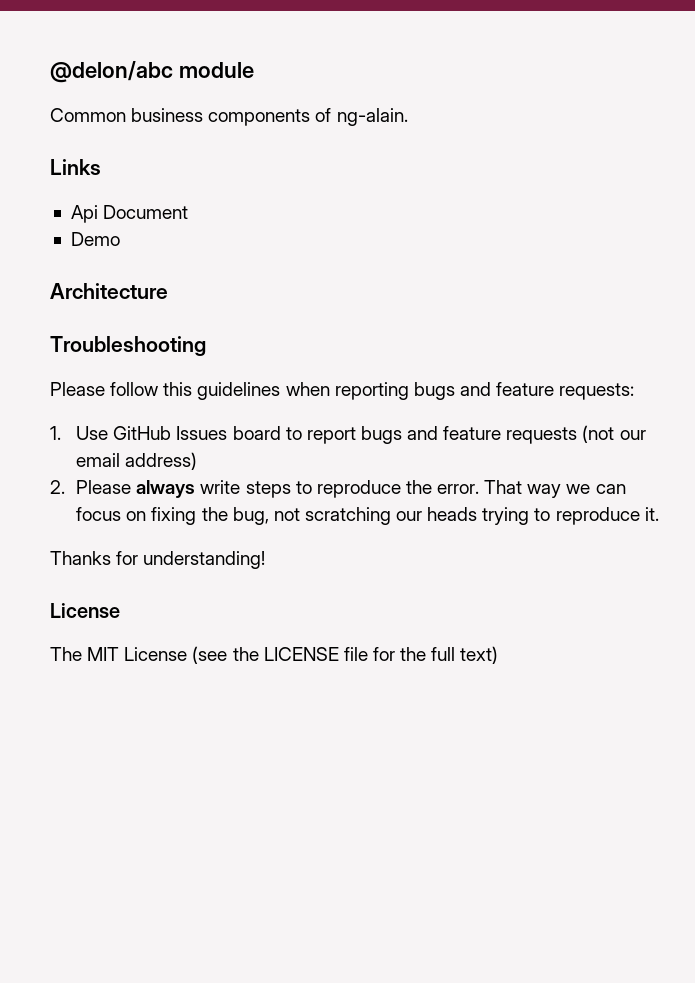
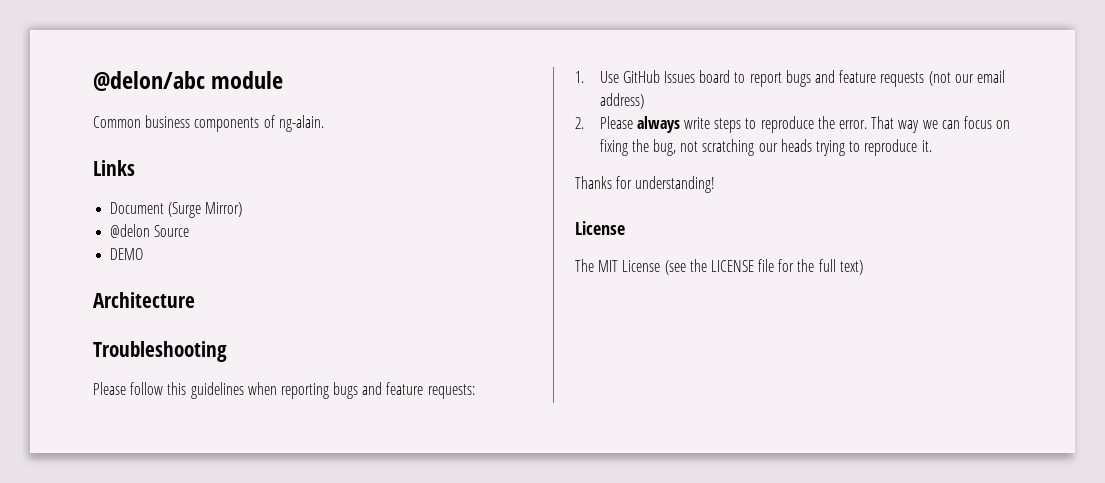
[70,205,98,223] Api -> (135, 168) none
[70,232,120,246] // Demo -> [168,202,243,218] [110,224,190,238] [110,248,144,260] (Surge Mirror) // @delon Source // DEMO

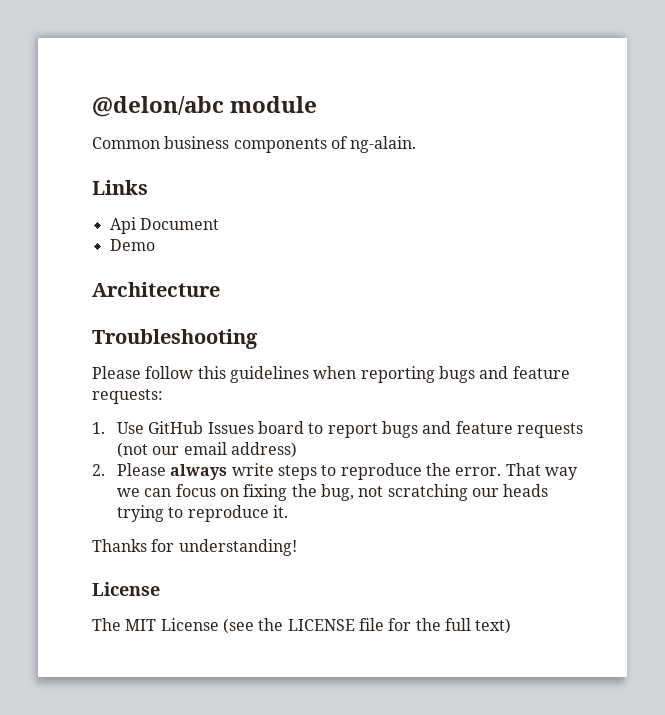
(135, 168) none -> [109,217,136,234] Api
[168,202,243,218] [110,224,190,238] [110,248,144,260] (Surge Mirror) // @delon Source // DEMO -> [109,239,155,251] // Demo

